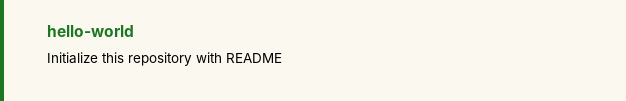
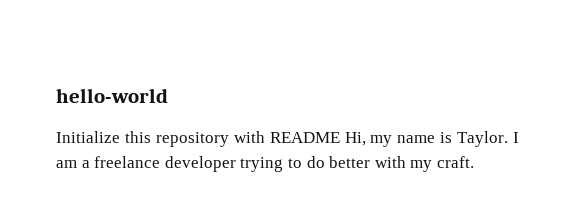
(282, 58) none -> [344,131,519,147] [56,156,474,172] Hi, my name is Taylor. I am a freelance developer trying to do better with my craft.

